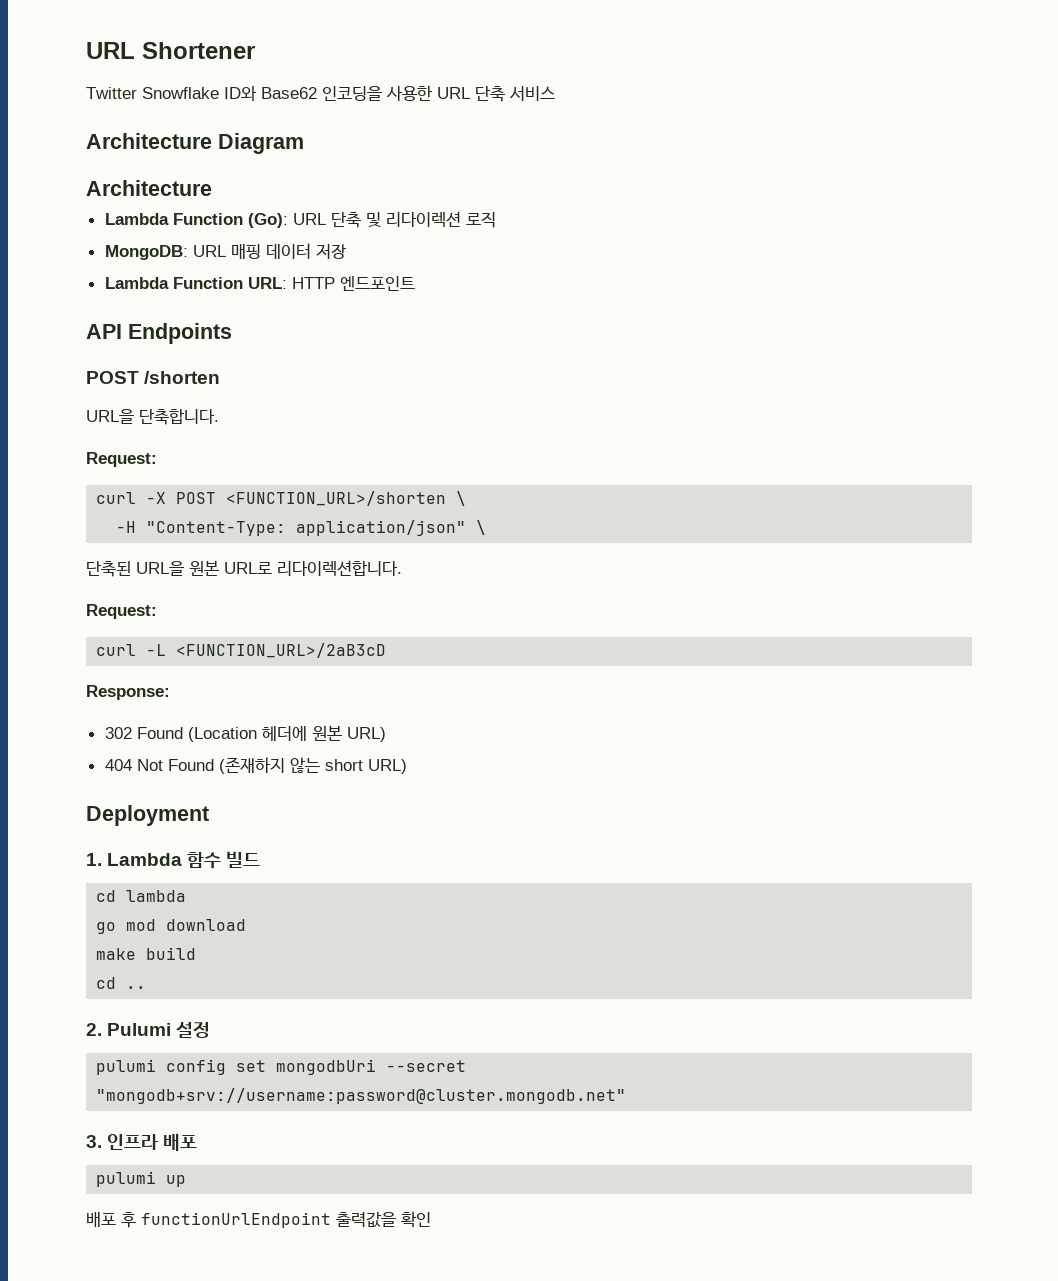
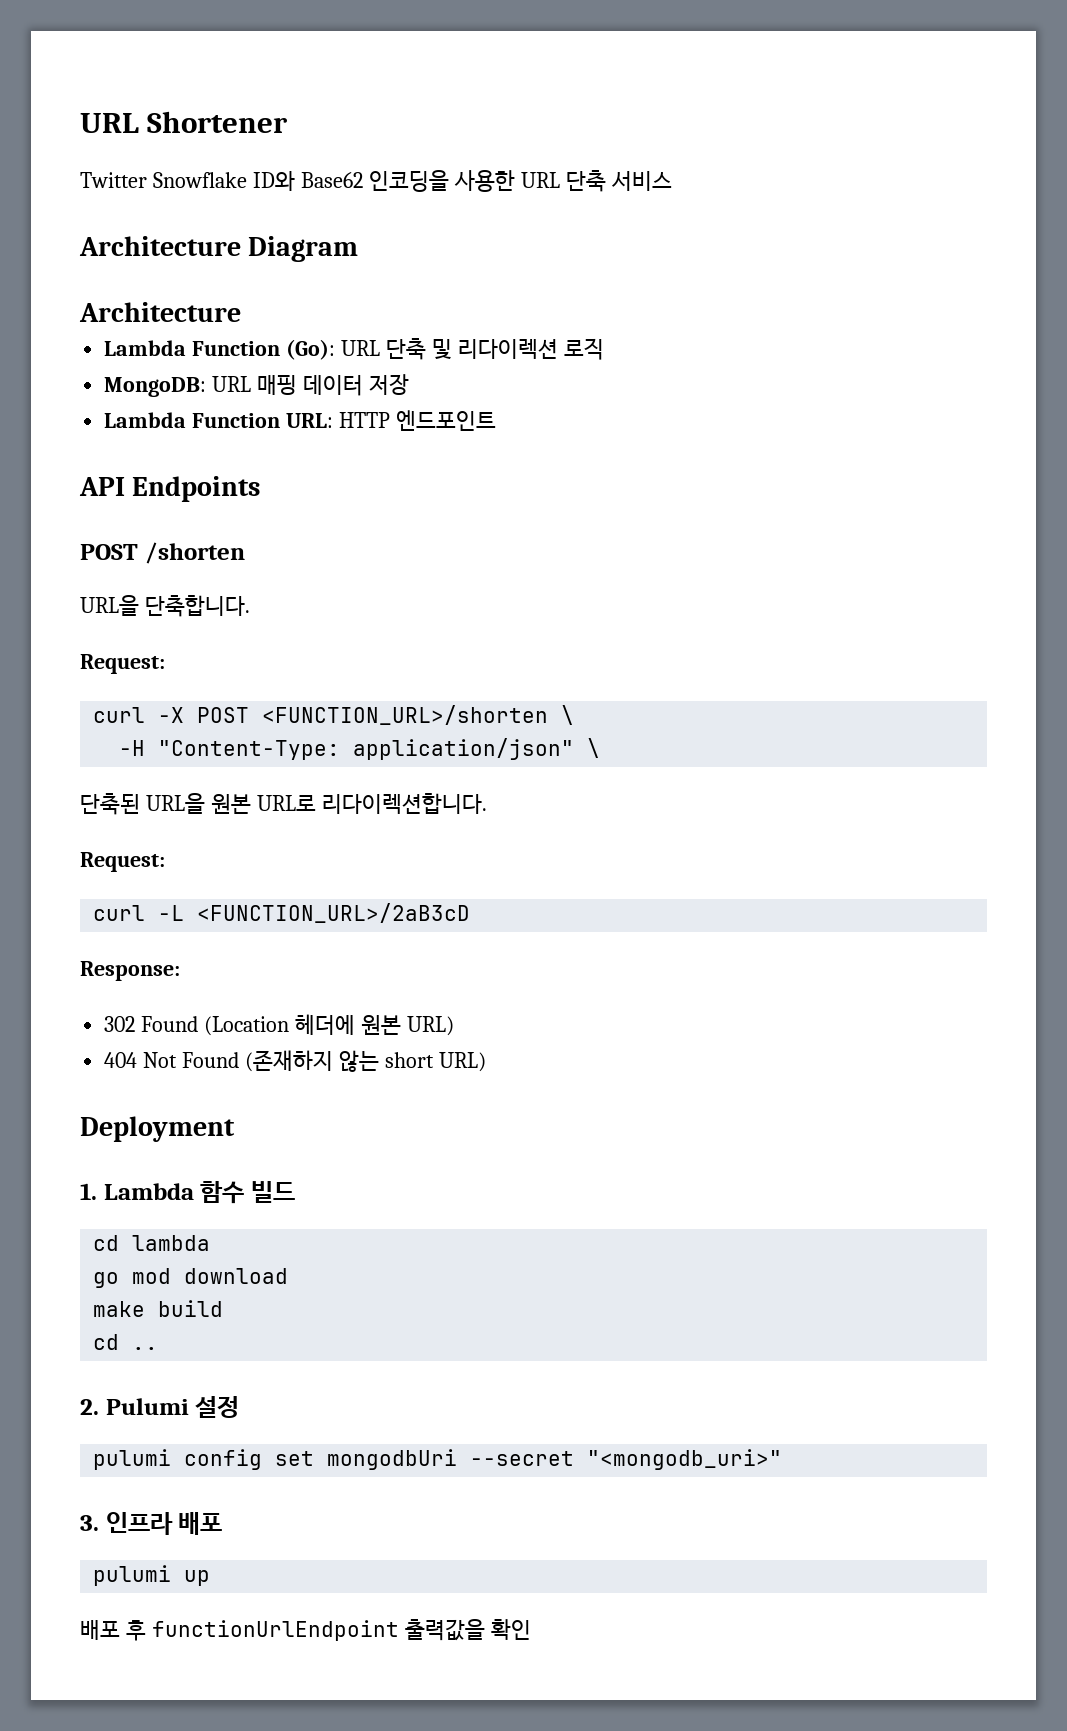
[96,1088,627,1104] "mongodb+srv://username:password@cluster.mongodb.net" -> [587,1449,783,1470] "<mongodb_uri>"

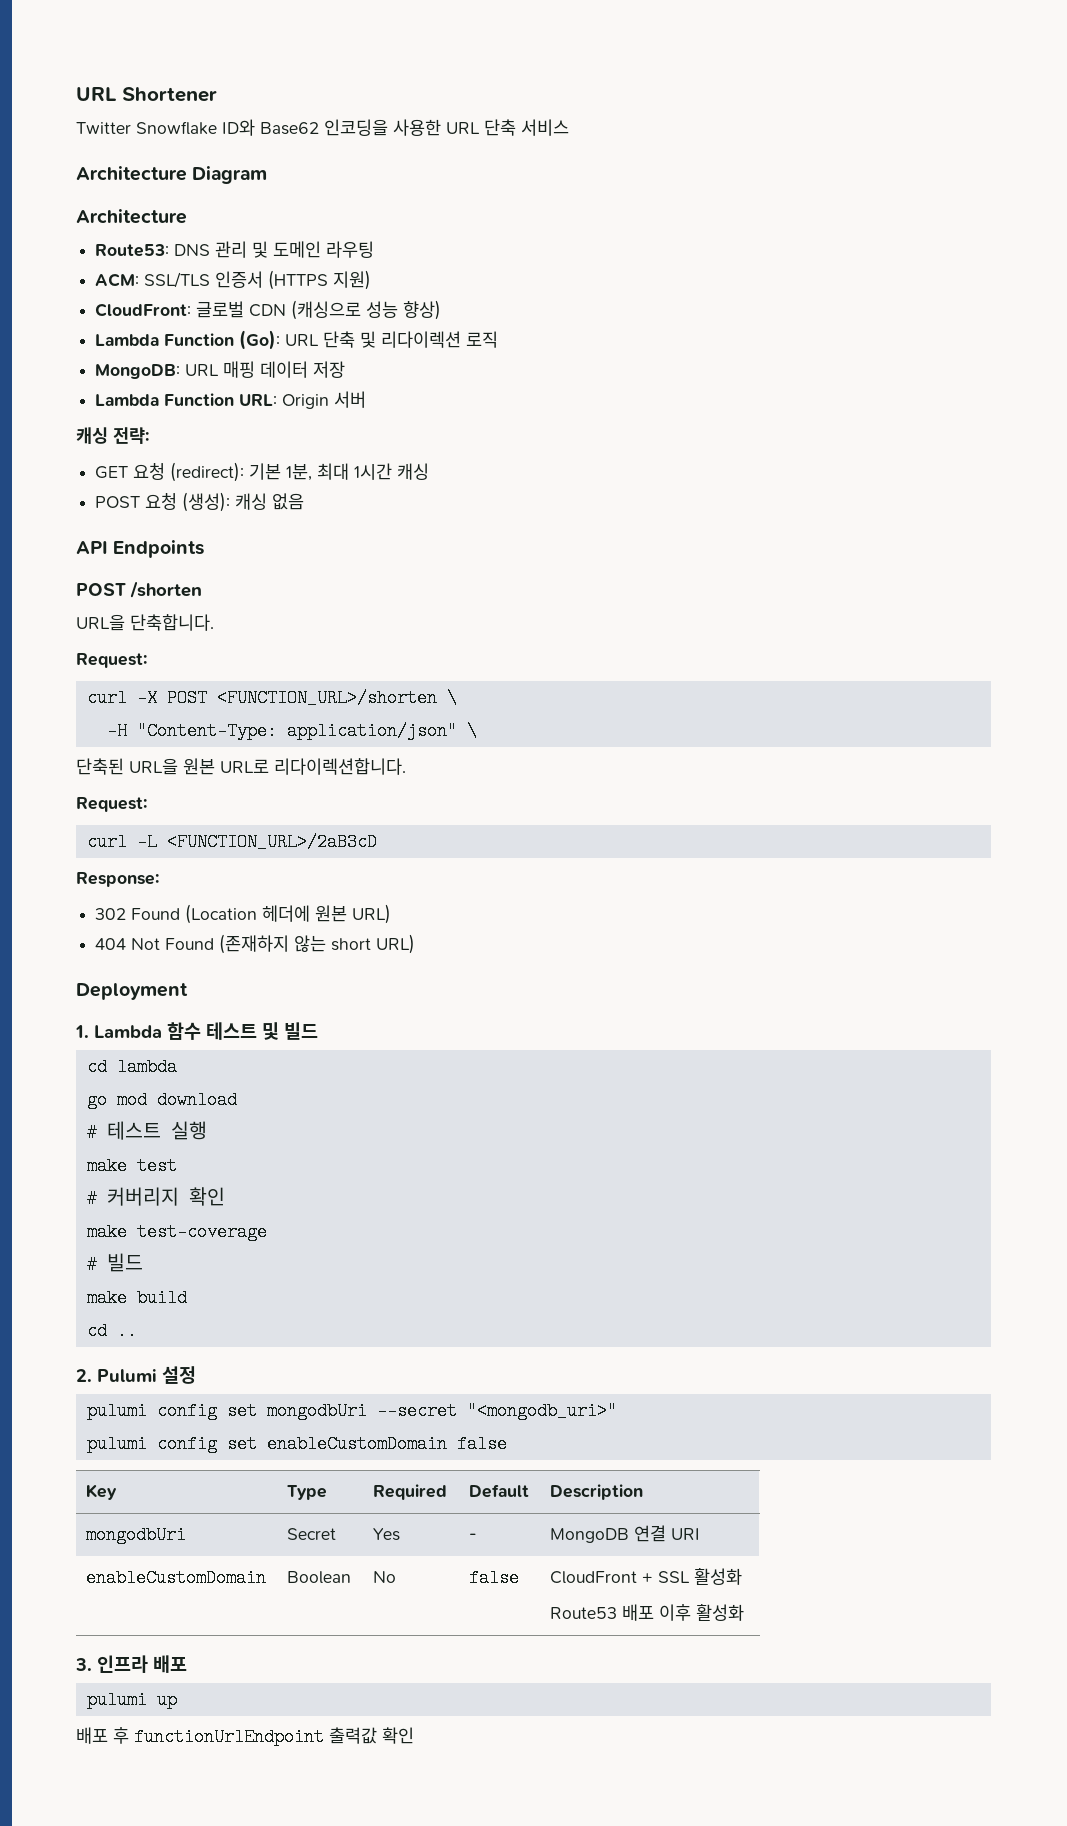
(241, 312) none -> [95,241,375,258] [95,270,372,290] [95,300,442,320] // Route53: DNS 관리 및 도메인 라우팅 // ACM: SSL/TLS 인증서 (HTTPS 지원) // CloudFront: 글로벌 CDN (캐싱으로 성능 향상)
[339,410,496,431] HTTP 엔드포인트 -> [282,391,367,409] [76,427,149,444] [95,462,430,482] [95,492,305,512] Origin 서버 // 캐싱 전략: // GET 요청 (redirect): 기본 1분, 최대 1시간 캐싱 // POST 요청 (생성): 캐싱 없음
(245, 1192) none -> [206,1022,279,1040] 테스트 및
(289, 1276) none -> [86,1121,207,1142] [86,1157,177,1175] [86,1187,225,1208] [86,1223,267,1241] [86,1253,143,1274] // # 테스트 실행 // make test // # 커버리지 확인 // make test-coverage // # 빌드
(783, 1459) none -> [86,1435,507,1453] [86,1484,118,1500] [287,1485,328,1500] [373,1484,448,1500] [469,1484,530,1498] [550,1484,644,1500] [86,1526,187,1544] [287,1528,337,1540] [373,1528,401,1541] [469,1533,478,1540] [550,1525,701,1543] [86,1569,267,1587] [287,1571,352,1584] [373,1571,397,1583] [469,1569,520,1587] [550,1568,743,1585] [550,1604,745,1621] // pulumi config set enableCustomDomain false // Key | Type | Required | Default | Description // mongodbUri | Secret | Yes | - | MongoDB 연결 URI // enableCustomDomain | Boolean | No | false | CloudFront + SSL 활성화 // Route53 배포 이후 활성화
[404,1619,485,1641] 출력값을 -> [329,1727,377,1744] 출력값

